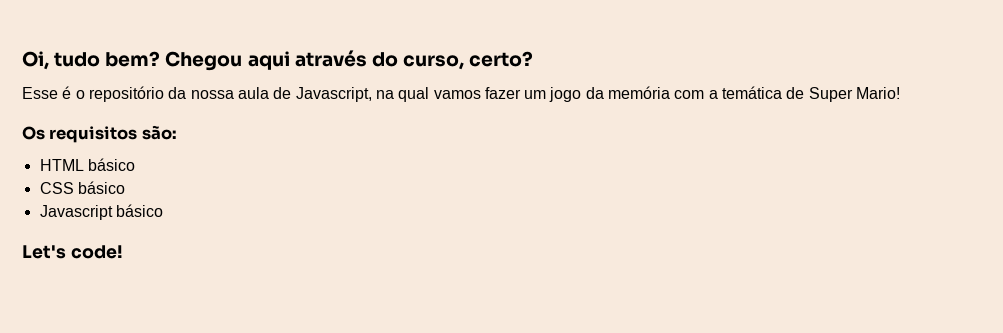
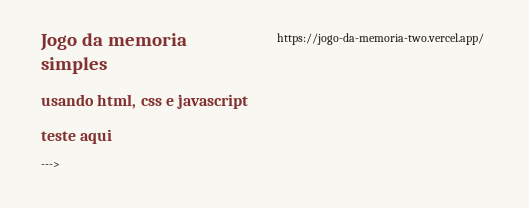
[22,50,534,71] [22,86,901,102] [22,125,177,143] [39,158,135,171] [39,181,125,194] [39,204,163,220] [22,245,123,259] Oi, tudo bem? Chegou aqui através do curso, certo? // Esse é o repositório da nossa aula de Javascript, na qual vamos fazer um jogo da memória com a temática de Super Mario! // Os requisitos são: // HTML básico // CSS básico // Javascript básico // Let's code! -> [40,33,187,51] [41,57,107,74] [41,94,249,109] [41,129,113,144] [41,162,60,168] [277,33,484,45] Jogo da memoria simples // usando html, css e javascript // teste aqui // ---> https://jogo-da-memoria-two.vercel.app/

